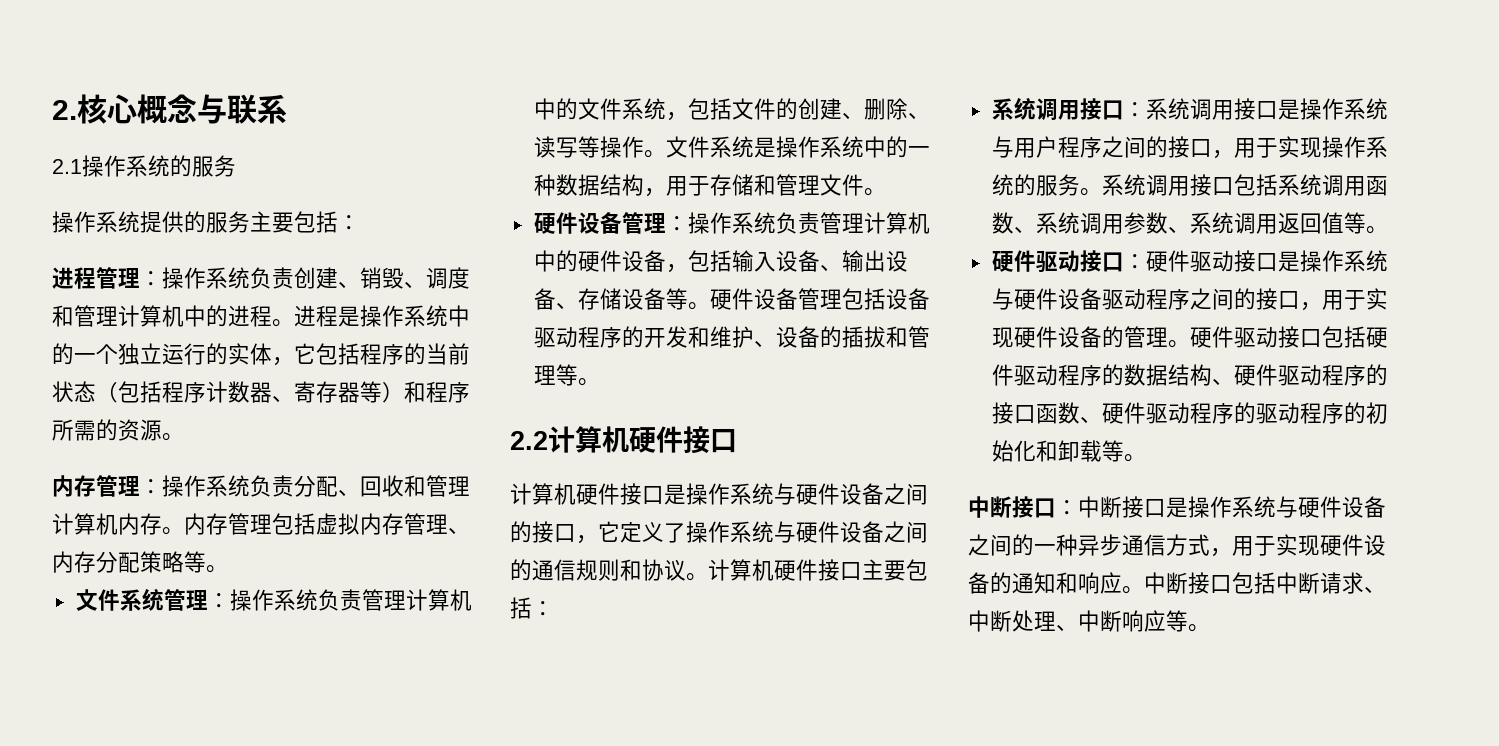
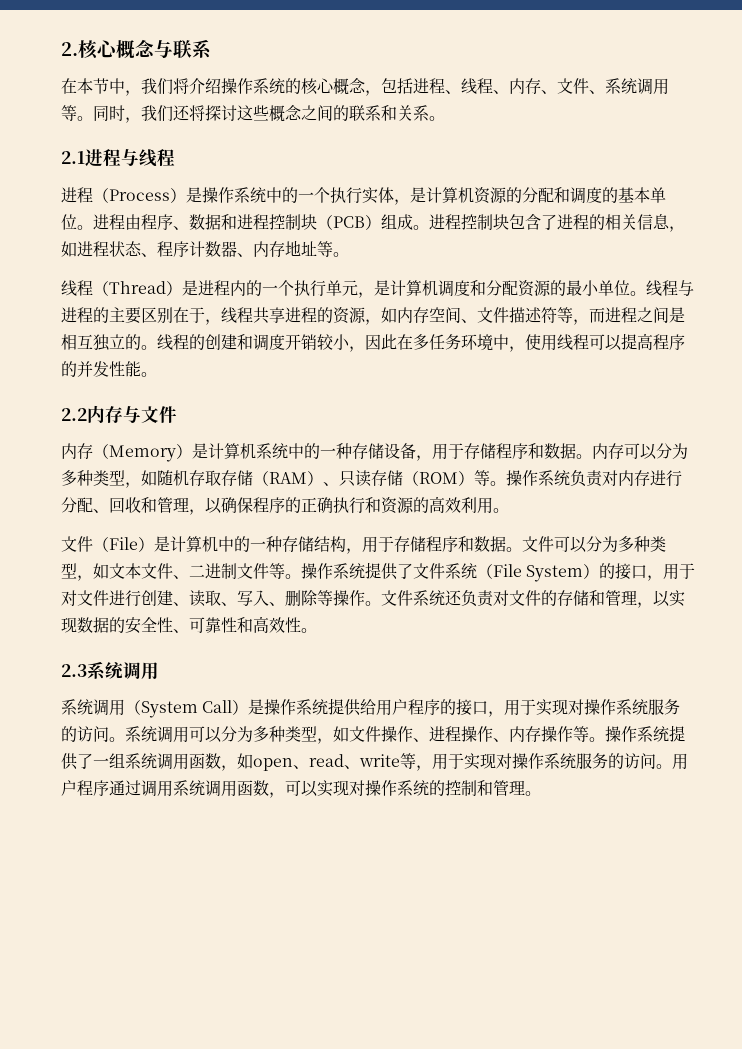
[52,155,236,177] [52,211,360,233] [52,267,470,289] [52,305,338,327] 2.1操作系统的服务 // 操作系统提供的服务主要包括： // 进程管理：操作系统负责创建、销毁、调度和管理计算机中的进程。进程 -> [61,78,669,96] [61,105,445,123] [61,149,175,167] [61,187,186,203] 在本节中，我们将介绍操作系统的核心概念，包括进程、线程、内存、文件、系统调用等。同时，我们还将探讨这些概念之间的联系和关系。 // 2.1进程与线程 // 进程（Process）
[118,343,470,366] [52,381,470,403] [52,419,184,441] [52,475,294,497] 独立运行的实体，它包括程序的当前状态（包括程序计数器、寄存器等）和程序所需的资源。 // 内存管理：操作系统负责 -> [330,187,666,205] [61,214,685,232] [61,240,349,257] [61,280,694,298] [61,307,685,325] [61,333,685,352] [61,361,157,377] [61,405,177,423] [61,443,688,462] [61,470,682,488] 执行实体，是计算机资源的分配和调度的基本单位。进程由程序、数据和进程控制块（PCB）组成。进程控制块包含了进程的相关信息，如进程状态、程序计数器、内存地址等。 // 线程（Thread）是进程内的一个执行单元，是计算机调度和分配资源的最小单位。线程与进程的主要区别在于，线程共享进程的资源，如内存空间、文件描述符等，而进程之间是相互独立的。线程的创建和调度开销较小，因此在多任务环境中，使用线程可以提高程序的并发性能。 // 2.2内存与文件 // 内存（Memory）是计算机系统中的一种存储设备，用于存储程序和数据。内存可以分为多种类型，如随机存取存储（RAM）、只读存储（ROM）等。操作系统负责对内存进行
[52,513,470,535] [52,551,228,573] [75,588,472,611] [533,98,930,121] [533,136,930,158] [533,174,886,197] [533,212,930,234] [533,250,908,273] [533,288,930,310] [533,326,930,348] [533,364,600,386] [510,426,737,454] [510,483,928,505] [510,521,928,544] [510,559,928,581] [510,597,554,619] [991,97,1388,121] [991,136,1388,159] [991,174,1388,196] [991,212,1388,234] [991,250,1388,272] [991,288,1388,311] [991,326,1388,348] [991,364,1388,386] [991,402,1388,424] [991,440,1146,462] [968,496,1386,518] [968,534,1386,557] [968,572,1386,594] [968,610,1188,632] 计算机内存。内存管理包括虚拟内存管理、内存分配策略等。 // 文件系统管理：操作系统负责管理计算机中的文件系统，包括文件的创建、删除、读写等操作。文件系统是操作系统中的一种数据结构，用于存储和管理文件。 // 硬件设备管理：操作系统负责管理计算机中的硬件设备，包括输入设备、输出设备、存储设备等。硬件设备管理包括设备驱动程序的开发和维护、设备的插拔和管理等。 // 2.2计算机硬件接口 // 计算机硬件接口是操作系统与硬件设备之间的接口，它定义了操作系统与硬件设备之间的通信规则和协议。计算机硬件接口主要包括： // 系统调用接口：系统调用接口是操作系统与用户程序之间的接口，用于实现操作系统的服务。系统调用接口包括系统调用函数、系统调用参数、系统调用返回值等。 // 硬件驱动接口：硬件驱动接口是操作系统与硬件设备驱动程序之间的接口，用于实现硬件设备的管理。硬件驱动接口包括硬件驱动程序的数据结构、硬件驱动程序的接口函数、硬件驱动程序的驱动程序的初始化和卸载等。 // 中断接口：中断接口是操作系统与硬件设备之间的一种异步通信方式，用于实现硬件设备的通知和响应。中断接口包括中断请求、中断处理、中断响应等 -> [189,496,509,515] [61,536,666,554] [61,562,696,582] [61,590,685,608] [61,616,317,634] [61,661,159,680] [61,698,681,718] [61,725,685,744] [61,753,688,771] [61,780,525,798] ，以确保程序的正确执行和资源的高效利用。 // 文件（File）是计算机中的一种存储结构，用于存储程序和数据。文件可以分为多种类型，如文本文件、二进制文件等。操作系统提供了文件系统（File System）的接口，用于对文件进行创建、读取、写入、删除等操作。文件系统还负责对文件的存储和管理，以实现数据的安全性、可靠性和高效性。 // 2.3系统调用 // 系统调用（System Call）是操作系统提供给用户程序的接口，用于实现对操作系统服务的访问。系统调用可以分为多种类型，如文件操作、进程操作、内存操作等。操作系统提供了一组系统调用函数，如open、read、write等，用于实现对操作系统服务的访问。用户程序通过调用系统调用函数，可以实现对操作系统的控制和管理

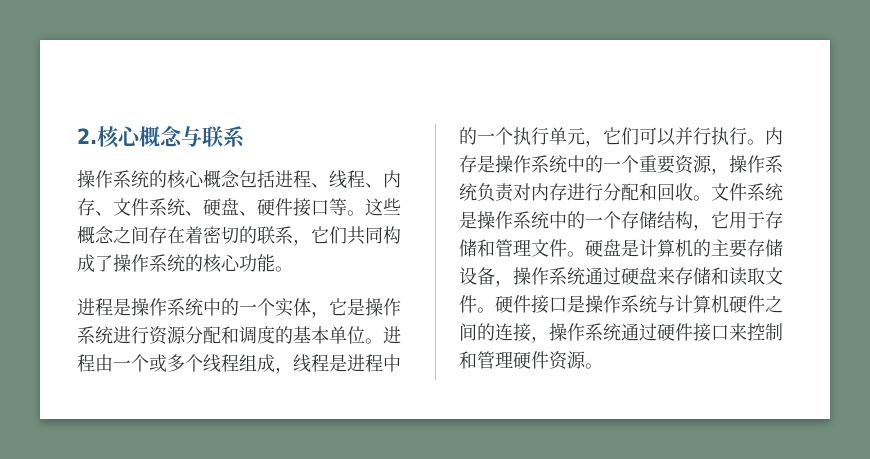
[61,78,221,96] 在本节中，我们将介绍 -> (245, 137) none
[365,90,381,96] ， -> (240, 179) none
[589,78,669,95] [61,105,445,123] [61,149,175,167] [61,187,522,205] 、系统调用等。同时，我们还将探讨这些概念之间的联系和关系。 // 2.1进程与线程 // 进程（Process）是操作系统中的一个执行实体，是计算机资源的 -> [149,198,401,217] [77,226,401,246] [77,254,293,273] [77,298,401,318] [77,326,186,345] 系统、硬盘、硬件接口等。这些概念之间存在着密切的联系，它们共同构成了操作系统的核心功能。 // 进程是操作系统中的一个实体，它是操作系统进行资源
[141,214,685,232] [61,240,349,257] [61,280,694,298] [61,307,685,325] [61,333,685,352] [61,361,157,377] [61,405,177,423] [61,443,688,462] [61,470,506,488] 程序、数据和进程控制块（PCB）组成。进程控制块包含了进程的相关信息，如进程状态、程序计数器、内存地址等。 // 线程（Thread）是进程内的一个执行单元，是计算机调度和分配资源的最小单位。线程与进程的主要区别在于，线程共享进程的资源，如内存空间、文件描述符等，而进程之间是相互独立的。线程的创建和调度开销较小，因此在多任务环境中，使用线程可以提高程序的并发性能。 // 2.2内存与文件 // 内存（Memory）是计算机系统中的一种存储设备，用于存储程序和数据。内存可以分为多种类型，如随机存取存储（RAM）、只读存储（ROM）等。 -> [113,354,401,374] [459,127,783,147] [459,155,729,175] 一个或多个线程组成，线程是进程中的一个执行单元，它们可以并行执行。内存是操作系统中的一个重要资源，
[93,496,509,515] [61,536,282,552] 、回收和管理，以确保程序的正确执行和资源的高效利用。 // 文件（File）是计算机中的一种 -> [639,183,783,201] [459,211,621,229] 和回收。文件系统是操作系统中的一个
[362,536,666,553] [61,562,696,582] [61,590,685,608] [61,616,317,634] [61,661,159,680] [61,698,681,718] [61,725,685,744] [61,753,688,771] [61,780,445,798] 用于存储程序和数据。文件可以分为多种类型，如文本文件、二进制文件等。操作系统提供了文件系统（File System）的接口，用于对文件进行创建、读取、写入、删除等操作。文件系统还负责对文件的存储和管理，以实现数据的安全性、可靠性和高效性。 // 2.3系统调用 // 系统调用（System Call）是操作系统提供给用户程序的接口，用于实现对操作系统服务的访问。系统调用可以分为多种类型，如文件操作、进程操作、内存操作等。操作系统提供了一组系统调用函数，如open、read、write等，用于实现对操作系统服务的访问。用户程序通过调用系统调用函数，可以实现对操作系统的 -> [711,211,783,229] [459,239,783,258] [459,267,783,287] [459,295,783,314] [459,323,747,343] 它用于存储和管理文件。硬盘是计算机的主要存储设备，操作系统通过硬盘来存储和读取文件。硬件接口是操作系统与计算机硬件之间的连接，操作系统通过硬件接口来
(525, 787) none -> [513,351,586,370] 硬件资源

